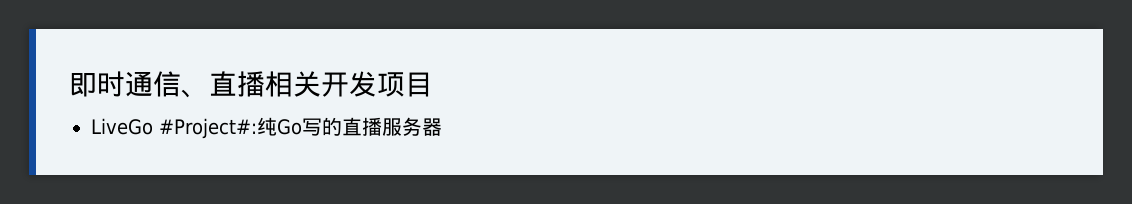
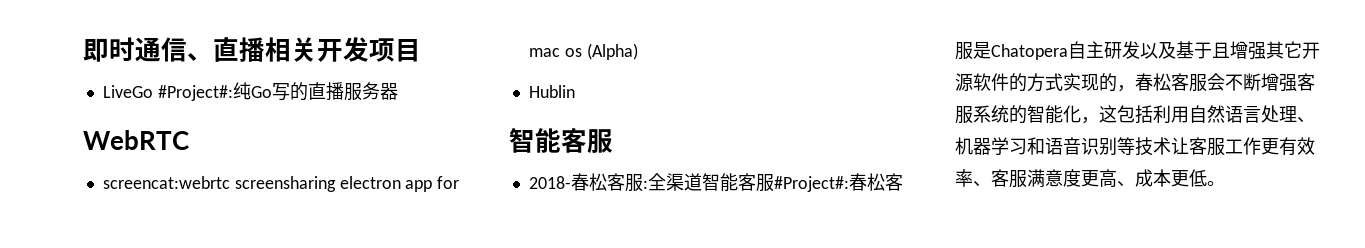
(442, 127) none -> [83,130,189,150] [102,176,460,192] [528,43,638,60] [528,85,575,98] [509,128,613,153] [528,173,903,192] [954,41,1320,60] [954,73,1315,92] [954,105,1315,124] [954,137,1315,156] [954,169,1225,188] // WebRTC // screencat:webrtc screensharing electron app for mac os (Alpha) // Hublin // 智能客服 // 2018-春松客服:全渠道智能客服#Project#:春松客服是Chatopera自主研发以及基于且增强其它开源软件的方式实现的，春松客服会不断增强客服系统的智能化，这包括利用自然语言处理、机器学习和语音识别等技术让客服工作更有效率、客服满意度更高、成本更低。

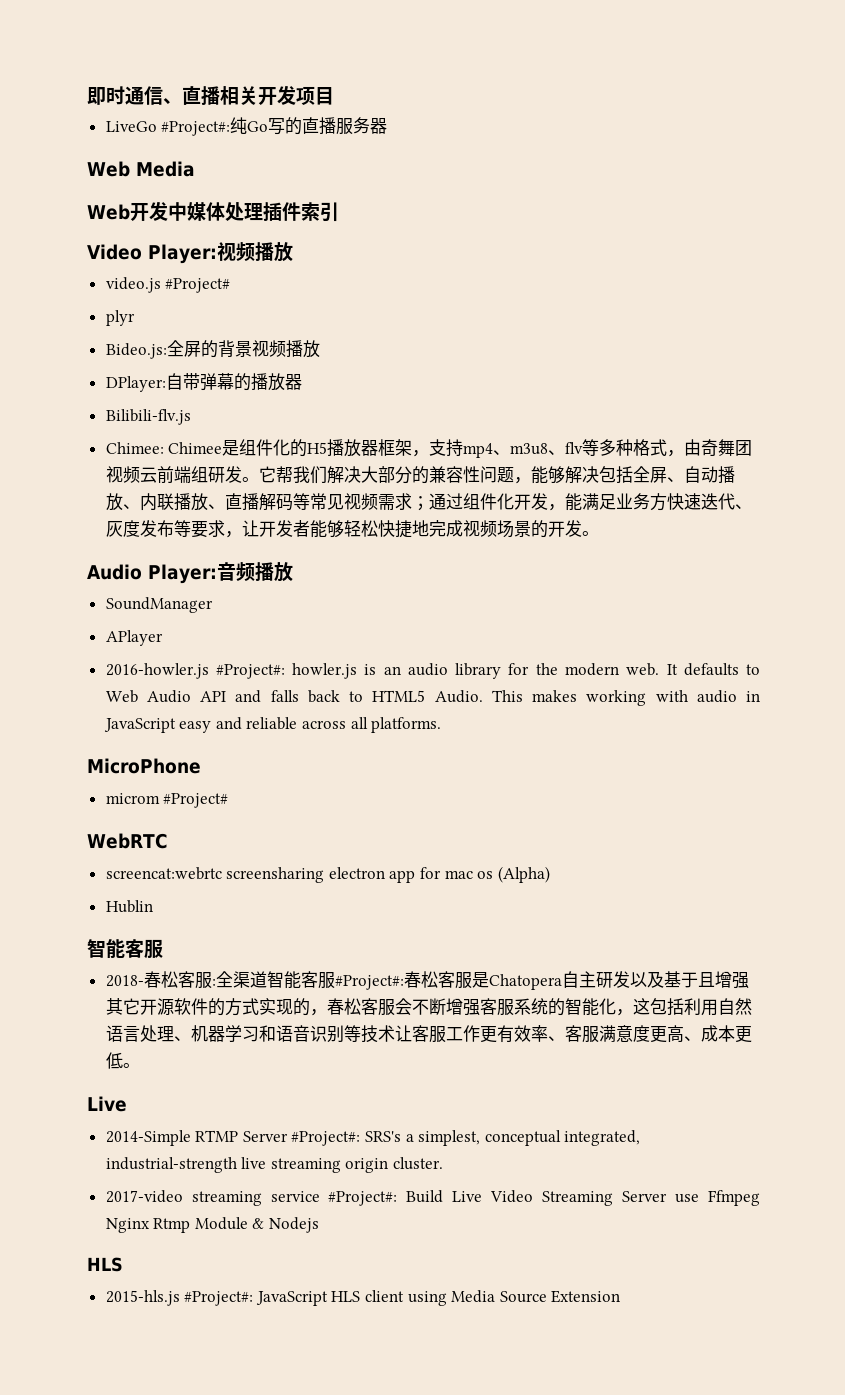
(398, 91) none -> [87,161,195,177] [87,201,339,222] [87,242,293,264] [105,277,231,293] [105,310,135,326] [105,340,320,359] [105,373,302,392] [105,409,191,425] [105,439,753,458] [105,466,735,484] [105,493,752,511] [105,520,599,538] [87,562,293,584] [105,597,213,613] [105,630,163,646] [105,663,760,679] [105,690,760,706] [103,717,442,733] [87,758,201,774] [105,793,229,808] // Web Media // Web开发中媒体处理插件索引 // Video Player:视频播放 // video.js #Project# // plyr // Bideo.js:全屏的背景视频播放 // DPlayer:自带弹幕的播放器 // Bilibili-flv.js // Chimee: Chimee是组件化的H5播放器框架，支持mp4、m3u8、flv等多种格式，由奇舞团视频云前端组研发。它帮我们解决大部分的兼容性问题，能够解决包括全屏、自动播放、内联播放、直播解码等常见视频需求；通过组件化开发，能满足业务方快速迭代、灰度发布等要求，让开发者能够轻松快捷地完成视频场景的开发。 // Audio Player:音频播放 // SoundManager // APlayer // 2016-howler.js #Project#: howler.js is an audio library for the modern web. It defaults to Web Audio API and falls back to HTML5 Audio. This makes working with audio in JavaScript easy and reliable across all platforms. // MicroPhone // microm #Project#
(1225, 183) none -> [87,1096,127,1112] [105,1130,641,1146] [105,1157,444,1173] [105,1190,760,1206] [105,1217,320,1233] [87,1257,123,1272] [105,1290,621,1306] // Live // 2014-Simple RTMP Server #Project#: SRS's a simplest, conceptual integrated, industrial-strength live streaming origin cluster. // 2017-video streaming service #Project#: Build Live Video Streaming Server use Ffmpeg Nginx Rtmp Module & Nodejs // HLS // 2015-hls.js #Project#: JavaScript HLS client using Media Source Extension

